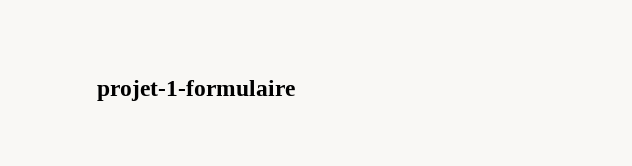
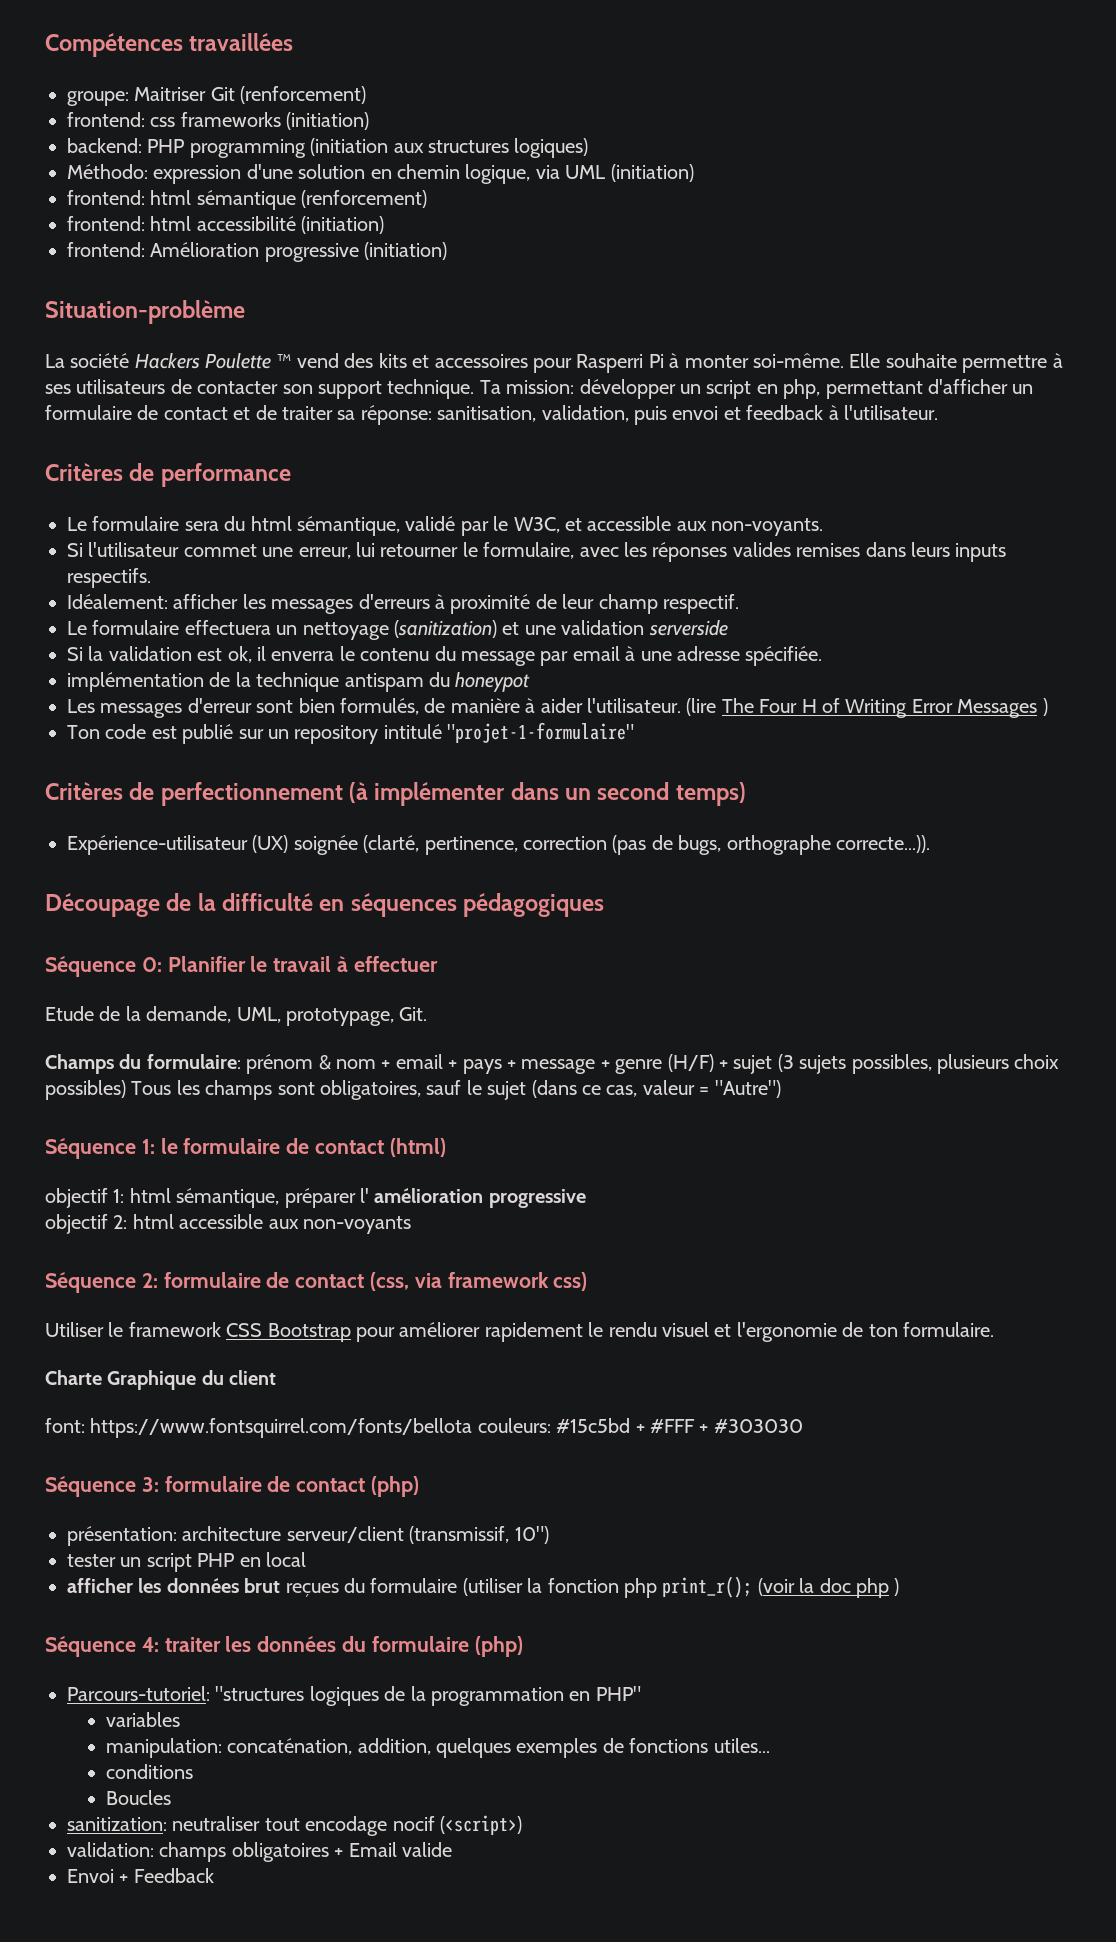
[97,80,295,101] projet-1-formulaire -> [45,33,294,57] [67,86,367,106] [67,112,370,130] [67,138,589,158] [67,164,694,184] [67,190,428,210] [67,216,385,234] [67,242,448,262] [45,300,245,324] [45,353,1063,373] [45,379,1034,399] [45,405,938,425] [45,463,291,487] [67,516,824,536] [67,542,1007,562] [67,568,151,588] [67,594,739,614] [67,620,728,640] [67,646,823,666] [67,672,531,692] [67,698,1048,718] [67,722,635,744] [45,782,746,806] [67,835,930,855] [45,893,605,917] [45,956,438,977] [45,1006,428,1026] [45,1054,1060,1074] [45,1080,781,1100] [45,1138,446,1159] [45,1188,586,1208] [45,1214,411,1234] [45,1272,588,1293] [45,1322,994,1342] [45,1370,277,1390] [45,1418,803,1438] [45,1476,420,1497] [67,1526,549,1546] [67,1552,306,1572] [67,1576,900,1598] [45,1636,523,1657] [67,1686,641,1706] [105,1712,180,1727] [105,1738,770,1758] [105,1764,193,1779] [105,1790,171,1805] [67,1815,522,1836] [67,1842,452,1862] [67,1868,214,1883] Compétences travaillées // groupe: Maitriser Git (renforcement) // frontend: css frameworks (initiation) // backend: PHP programming (initiation aux structures logiques) // Méthodo: expression d'une solution en chemin logique, via UML (initiation) // frontend: html sémantique (renforcement) // frontend: html accessibilité (initiation) // frontend: Amélioration progressive (initiation) // Situation-problème // La société Hackers Poulette ™ vend des kits et accessoires pour Rasperri Pi à monter soi-même. Elle souhaite permettre à ses utilisateurs de contacter son support technique. Ta mission: développer un script en php, permettant d'afficher un formulaire de contact et de traiter sa réponse: sanitisation, validation, puis envoi et feedback à l'utilisateur. // Critères de performance // Le formulaire sera du html sémantique, validé par le W3C, et accessible aux non-voyants. // Si l'utilisateur commet une erreur, lui retourner le formulaire, avec les réponses valides remises dans leurs inputs respectifs. // Idéalement: afficher les messages d'erreurs à proximité de leur champ respectif. // Le formulaire effectuera un nettoyage (sanitization) et une validation serverside // Si la validation est ok, il enverra le contenu du message par email à une adresse spécifiée. // implémentation de la technique antispam du honeypot // Les messages d'erreur sont bien formulés, de manière à aider l'utilisateur. (lire The Four H of Writing Error Messages ) // Ton code est publié sur un repository intitulé "projet-1-formulaire" // Critères de perfectionnement (à implémenter dans un second temps) // Expérience-utilisateur (UX) soignée (clarté, pertinence, correction (pas de bugs, orthographe correcte...)). // Découpage de la difficulté en séquences pédagogiques // Séquence 0: Planifier le travail à effectuer // Etude de la demande, UML, prototypage, Git. // Champs du formulaire: prénom & nom + email + pays + message + genre (H/F) + sujet (3 sujets possibles, plusieurs choix possibles) Tous les champs sont obligatoires, sauf le sujet (dans ce cas, valeur = "Autre") // Séquence 1: le formulaire de contact (html) // objectif 1: html sémantique, préparer l' amélioration progressive // objectif 2: html accessible aux non-voyants // Séquence 2: formulaire de contact (css, via framework css) // Utiliser le framework CSS Bootstrap pour améliorer rapidement le rendu visuel et l'ergonomie de ton formulaire. // Charte Graphique du client // font: https://www.fontsquirrel.com/fonts/bellota couleurs: #15c5bd + #FFF + #303030 // Séquence 3: formulaire de contact (php) // présentation: architecture serveur/client (transmissif, 10") // tester un script PHP en local // afficher les données brut reçues du formulaire (utiliser la fonction php print_r(); (voir la doc php ) // Séquence 4: traiter les données du formulaire (php) // Parcours-tutoriel: "structures logiques de la programmation en PHP" // variables // manipulation: concaténation, addition, quelques exemples de fonctions utiles... // conditions // Boucles // sanitization: neutraliser tout encodage nocif (<script>) // validation: champs obligatoires + Email valide // Envoi + Feedback

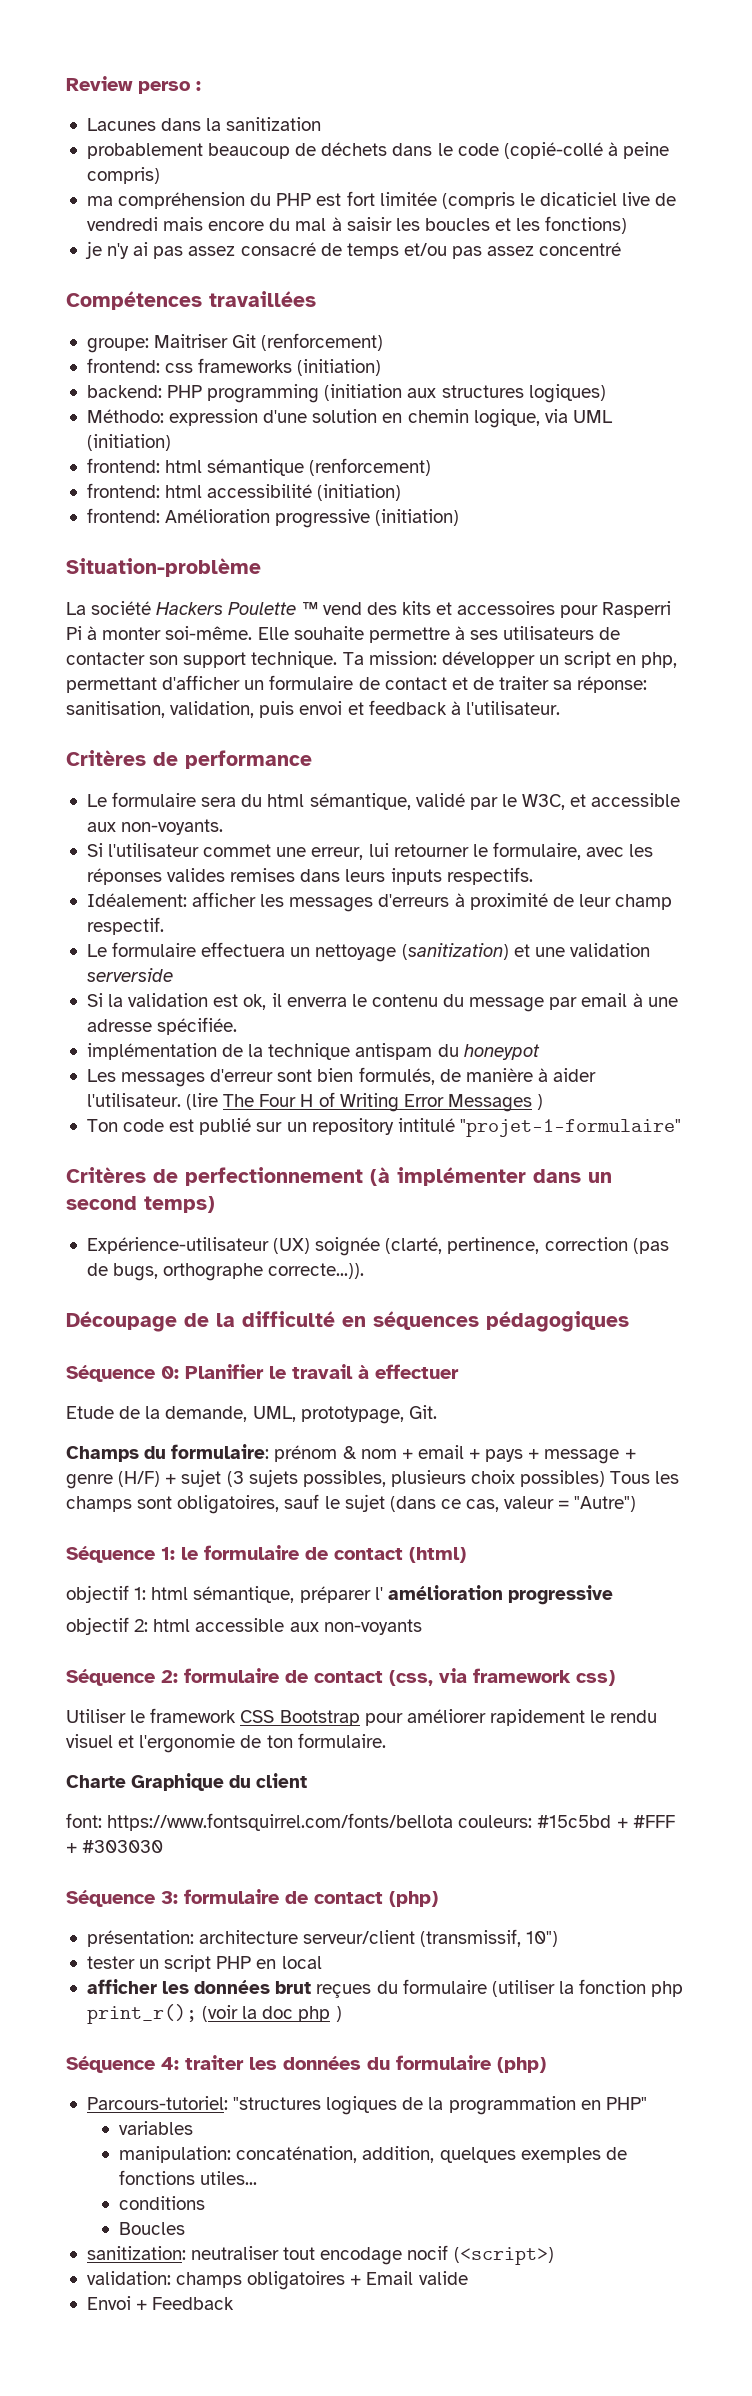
(45, 45) none -> [66,76,201,94] [86,117,322,131] [86,142,670,159] [86,167,160,184] [86,191,677,209] [86,216,628,234] [84,241,622,259] Review perso : // Lacunes dans la sanitization // probablement beaucoup de déchets dans le code (copié-collé à peine compris) // ma compréhension du PHP est fort limitée (compris le dicaticiel live de vendredi mais encore du mal à saisir les boucles et les fonctions) // je n'y ai pas assez consacré de temps et/ou pas assez concentré //

